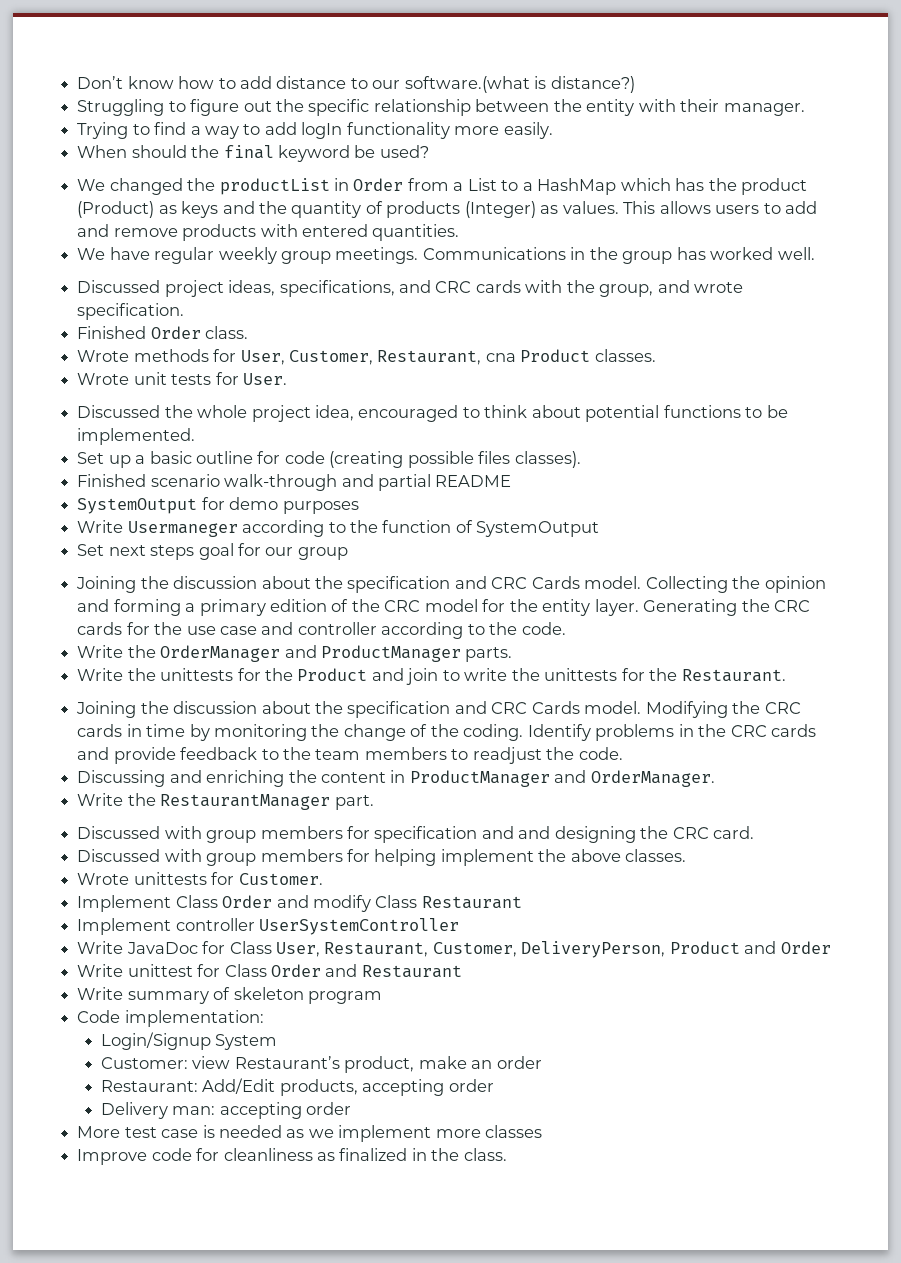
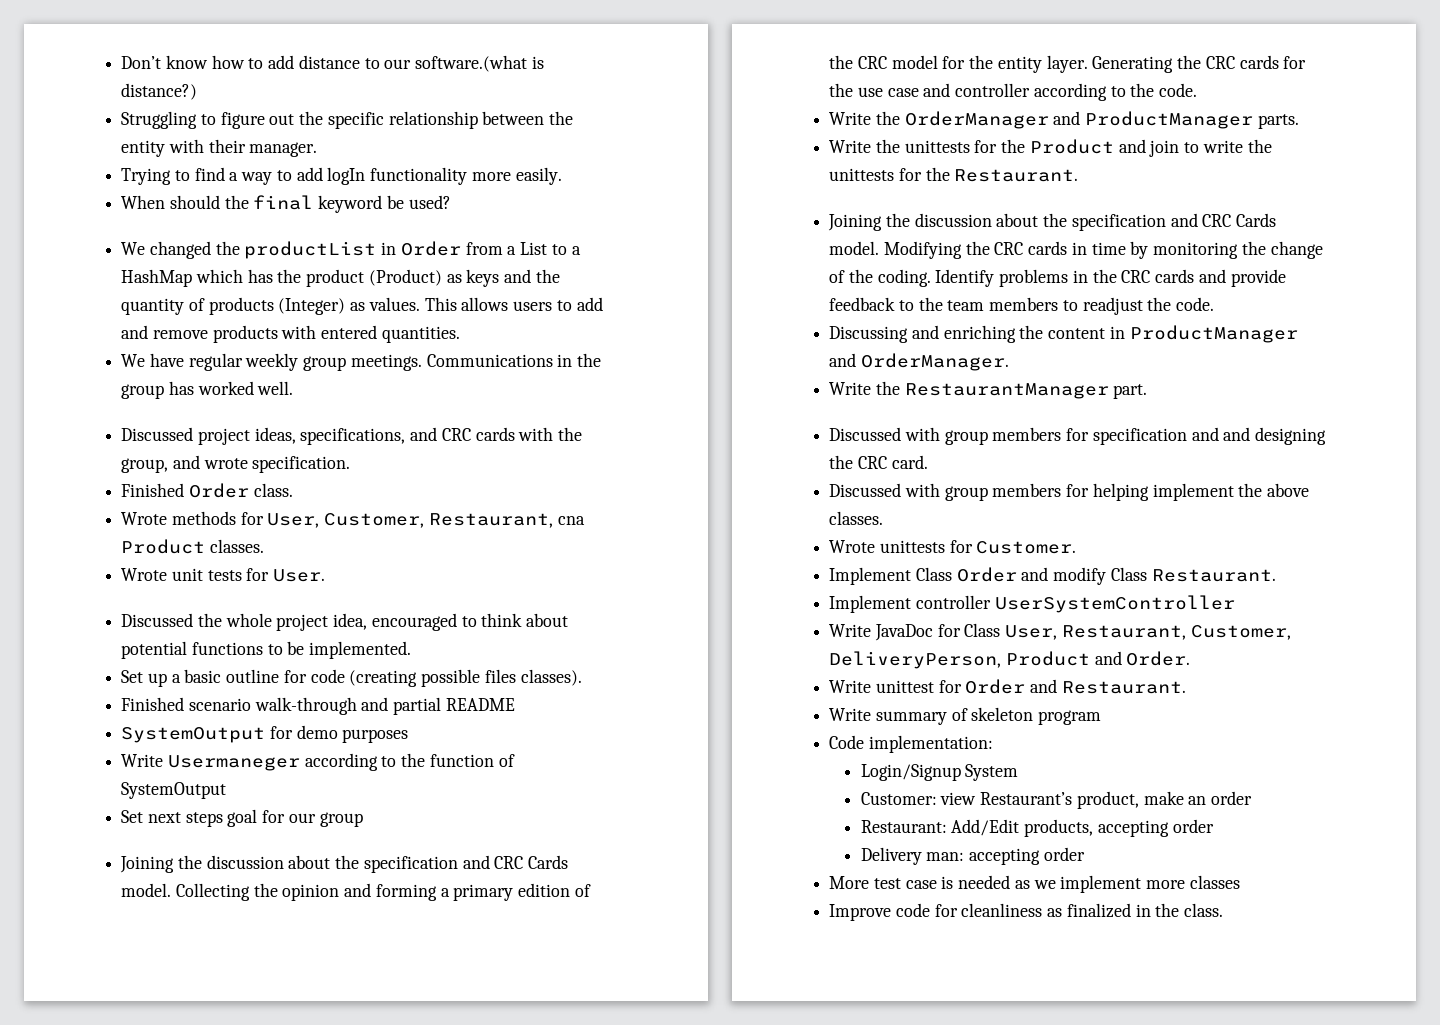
[421,896,522,909] Restaurant -> [1151,569,1276,582] Restaurant.
[780,941,831,954] Order -> [1126,651,1191,666] Order.
[224,964,462,978] Class Order and Restaurant -> [965,679,1186,694] Order and Restaurant.

